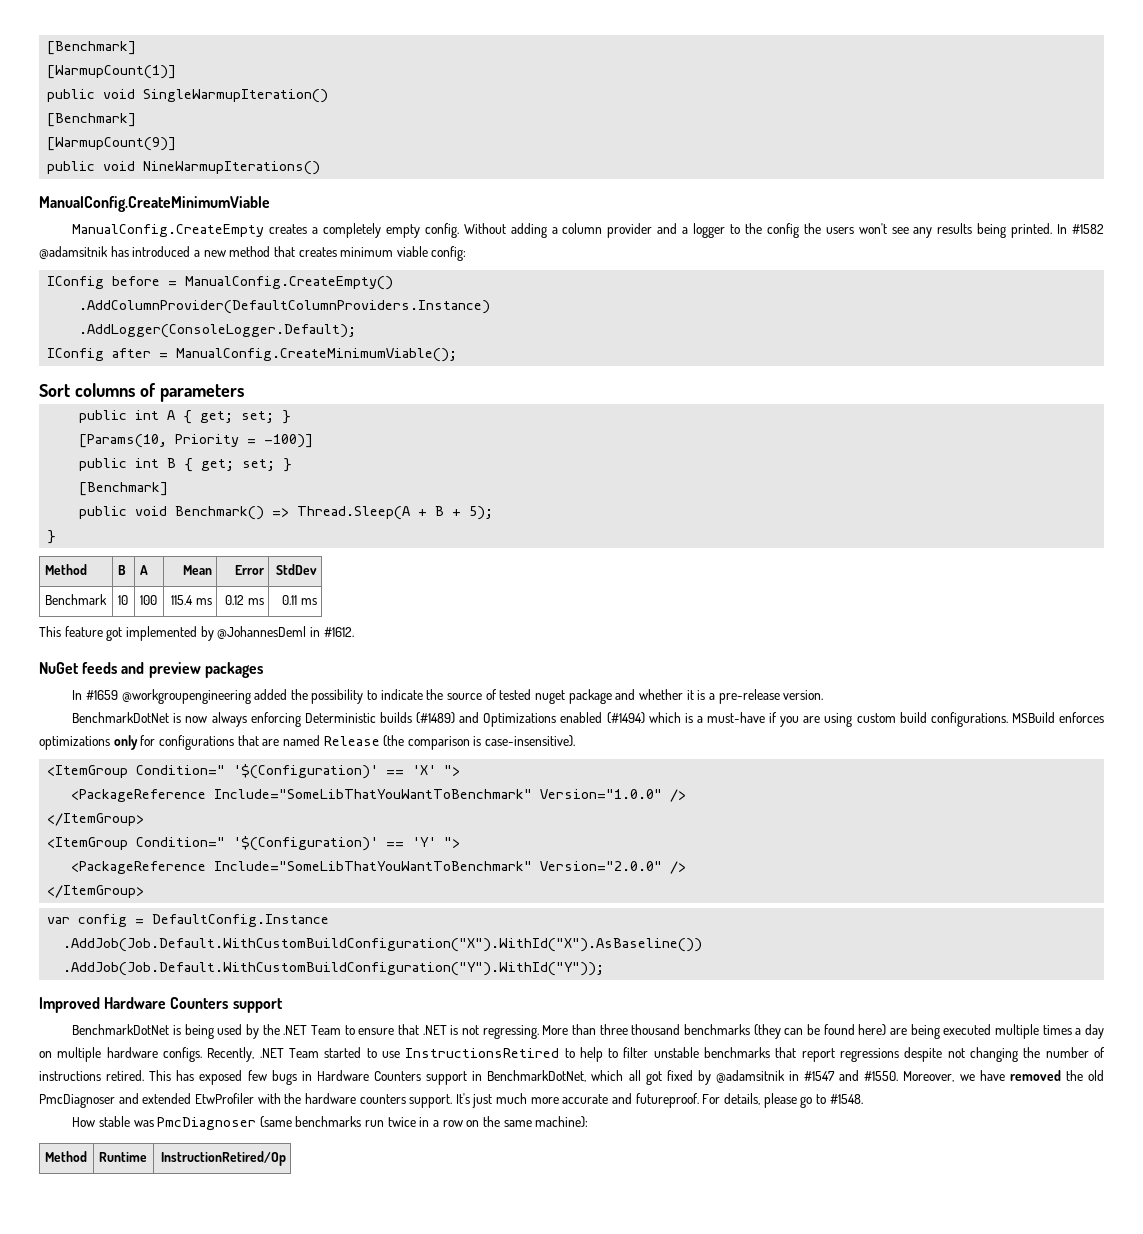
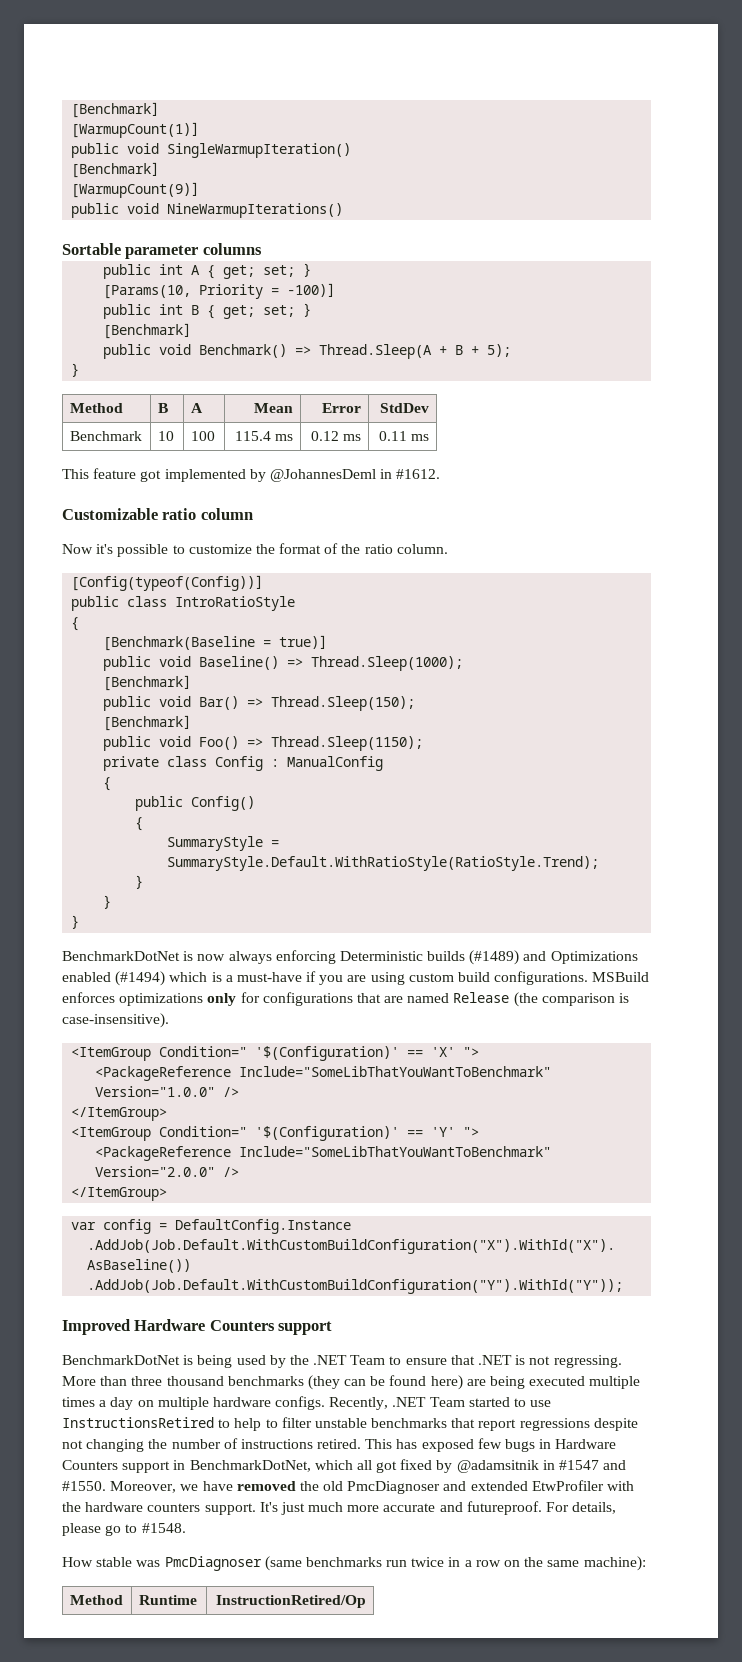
[39,196,270,212] [72,223,1104,238] [39,246,467,261] [47,276,394,290] [79,300,491,314] [79,324,357,338] [47,348,458,362] [39,384,70,397] ManualConfig.CreateMinimumViable // ManualConfig.CreateEmpty creates a completely empty config. Without adding a column provider and a logger to the config the users won't see any results being printed. In #1582 @adamsitnik has introduced a new method that creates minimum viable config: // IConfig before = ManualConfig.CreateEmpty() // .AddColumnProvider(DefaultColumnProviders.Instance) // .AddLogger(ConsoleLogger.Default); // IConfig after = ManualConfig.CreateMinimumViable(); // Sort -> [62,243,199,259] Sortable parameter
[139,383,244,402] of parameters -> (262, 249) none
[39,662,263,678] [72,689,824,704] NuGet feeds and preview packages // In #1659 @workgroupengineering added the possibility to indicate the source of tested nuget package and whether it is a pre-release version. -> [62,508,253,520] [62,543,448,557] [71,575,264,591] [71,596,296,611] [71,617,80,631] [103,635,328,651] [103,656,464,671] [103,675,192,691] [103,696,416,711] [103,715,192,731] [103,736,424,751] [103,756,384,771] [103,777,112,791] [135,796,256,811] [135,817,144,831] [167,836,280,851] [167,856,600,871] [135,875,144,889] [103,895,112,909] [71,915,80,929] Customizable ratio column // Now it's possible to customize the format of the ratio column. // [Config(typeof(Config))] // public class IntroRatioStyle // { // [Benchmark(Baseline = true)] // public void Baseline() => Thread.Sleep(1000); // [Benchmark] // public void Bar() => Thread.Sleep(150); // [Benchmark] // public void Foo() => Thread.Sleep(1150); // private class Config : ManualConfig // { // public Config() // { // SummaryStyle = SummaryStyle.Default.WithRatioStyle(RatioStyle.Trend); // } // } // }

